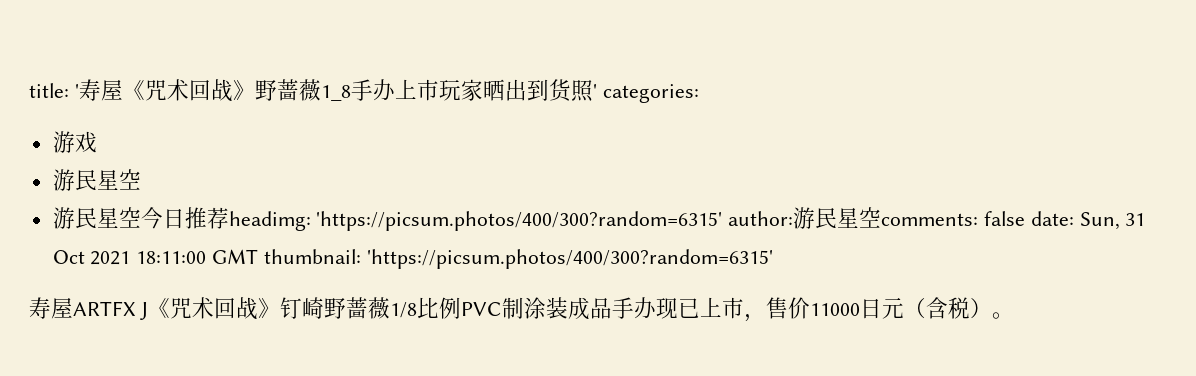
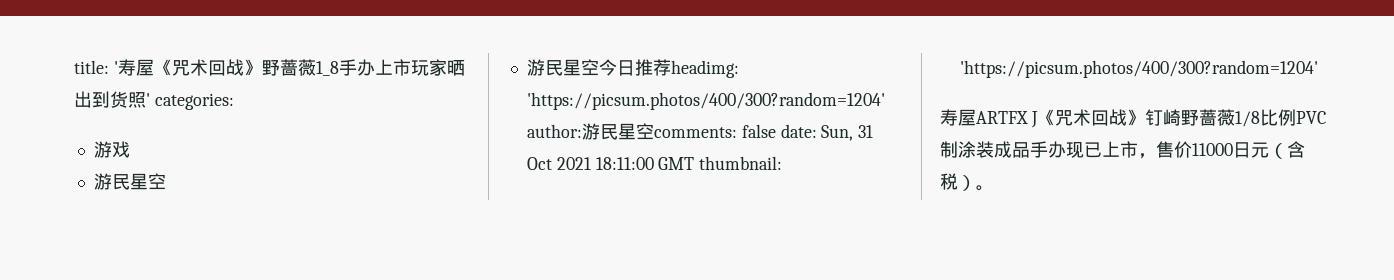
[316,211,723,231] 'https://picsum.photos/400/300?random=6315' -> [526,92,885,110] 'https://picsum.photos/400/300?random=1204'
[366,249,773,269] 'https://picsum.photos/400/300?random=6315' -> [959,60,1318,78] 'https://picsum.photos/400/300?random=1204'

